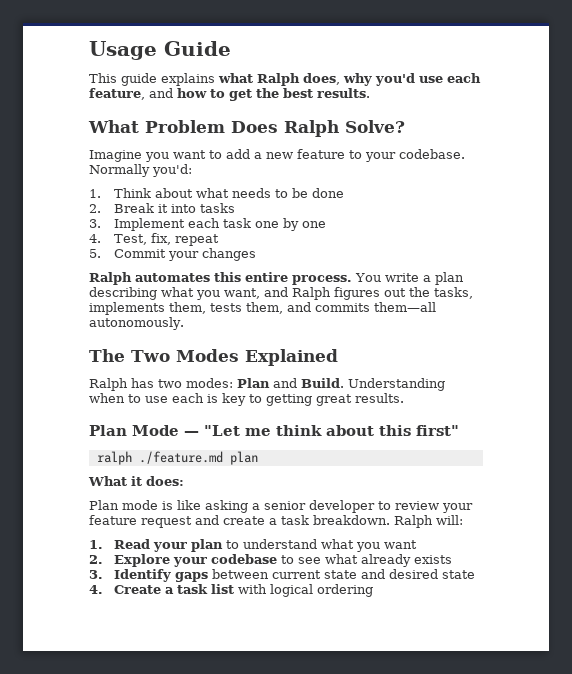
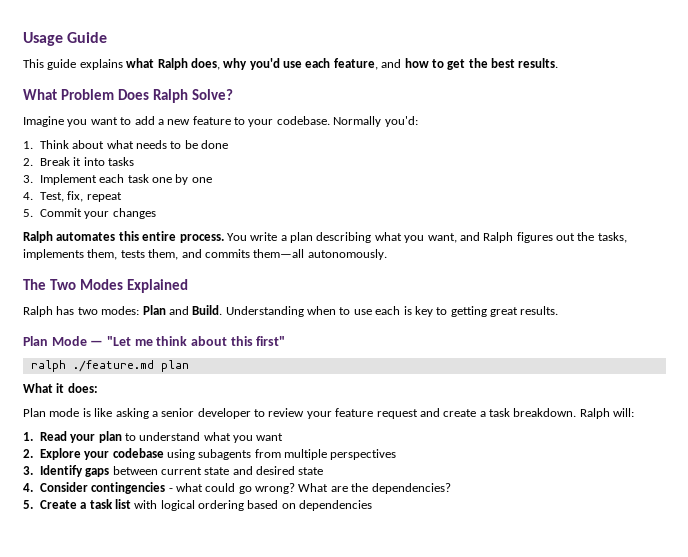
[280,554,452,567] to see what already exists -> [166,449,397,460] using subagents from multiple perspectives
(103, 589) none -> [39,482,451,494] [23,500,33,509] Consider contingencies - what could go wrong? What are the dependencies? // 5.
(373, 590) none -> [247,500,373,511] based on dependencies

